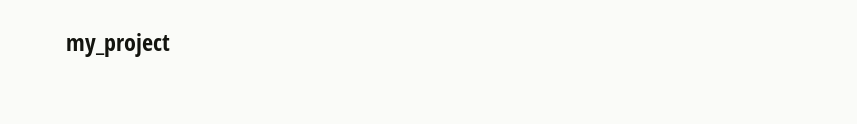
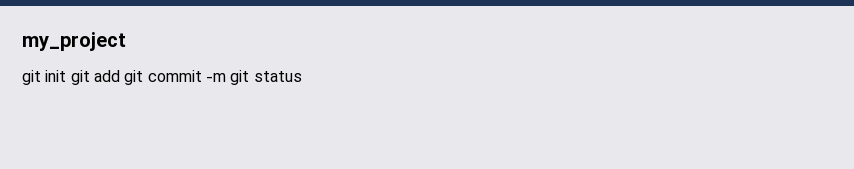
(170, 45) none -> [22,70,302,85] // git init git add git commit -m git status

